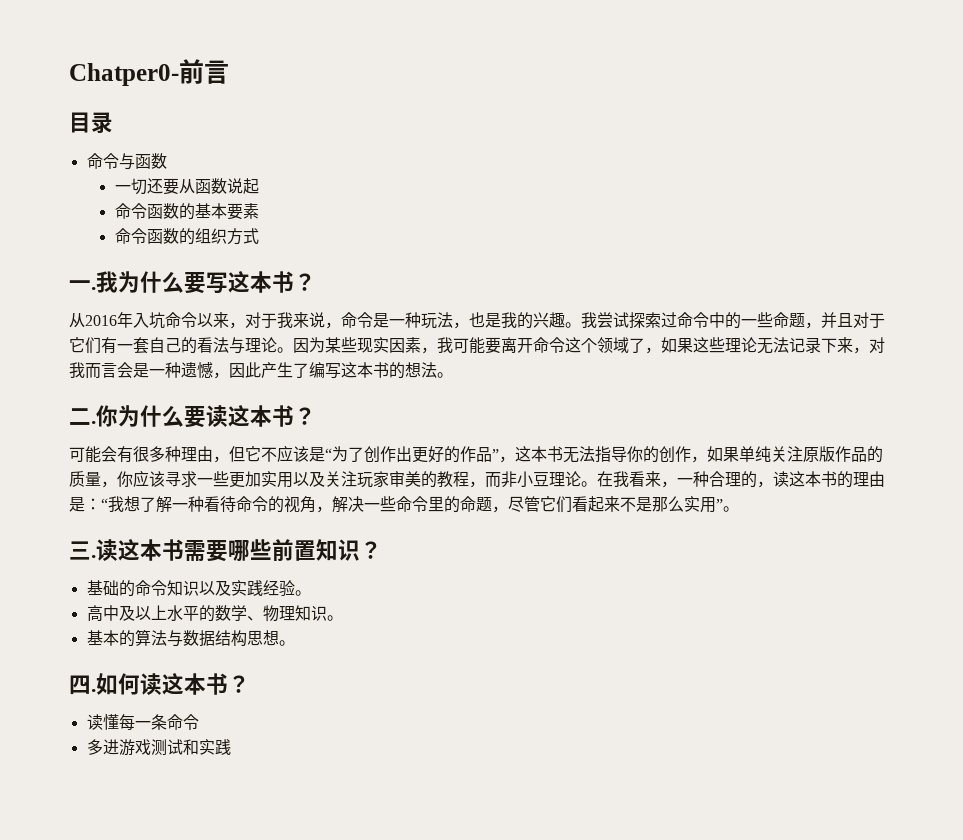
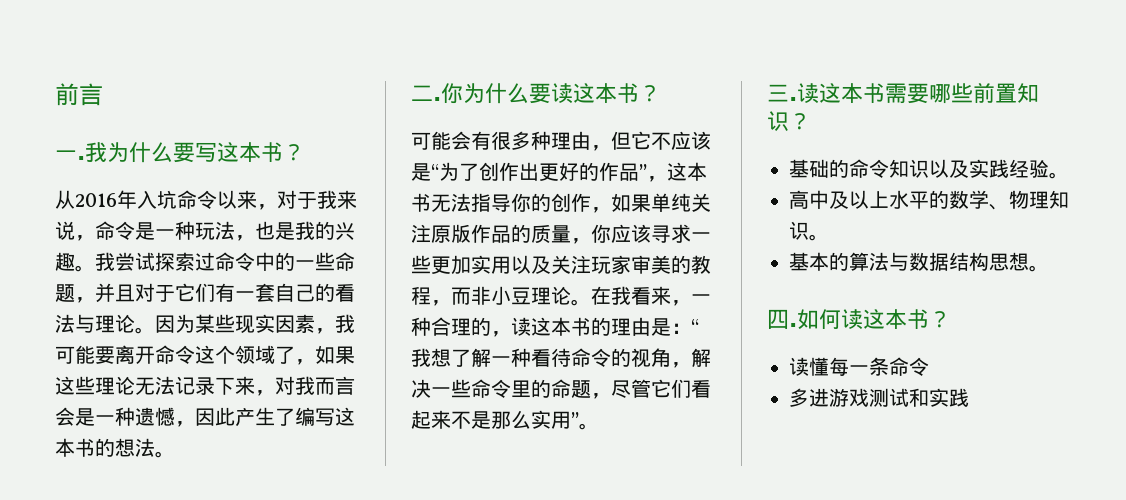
[69,63,179,86] Chatper0- -> (55, 94) none
[69,112,113,134] [86,153,167,170] [114,178,259,195] [114,203,259,220] [114,228,259,245] // 目录 // 命令与函数 // 一切还要从函数说起 // 命令函数的基本要素 // 命令函数的组织方式 -> (103, 94) none

